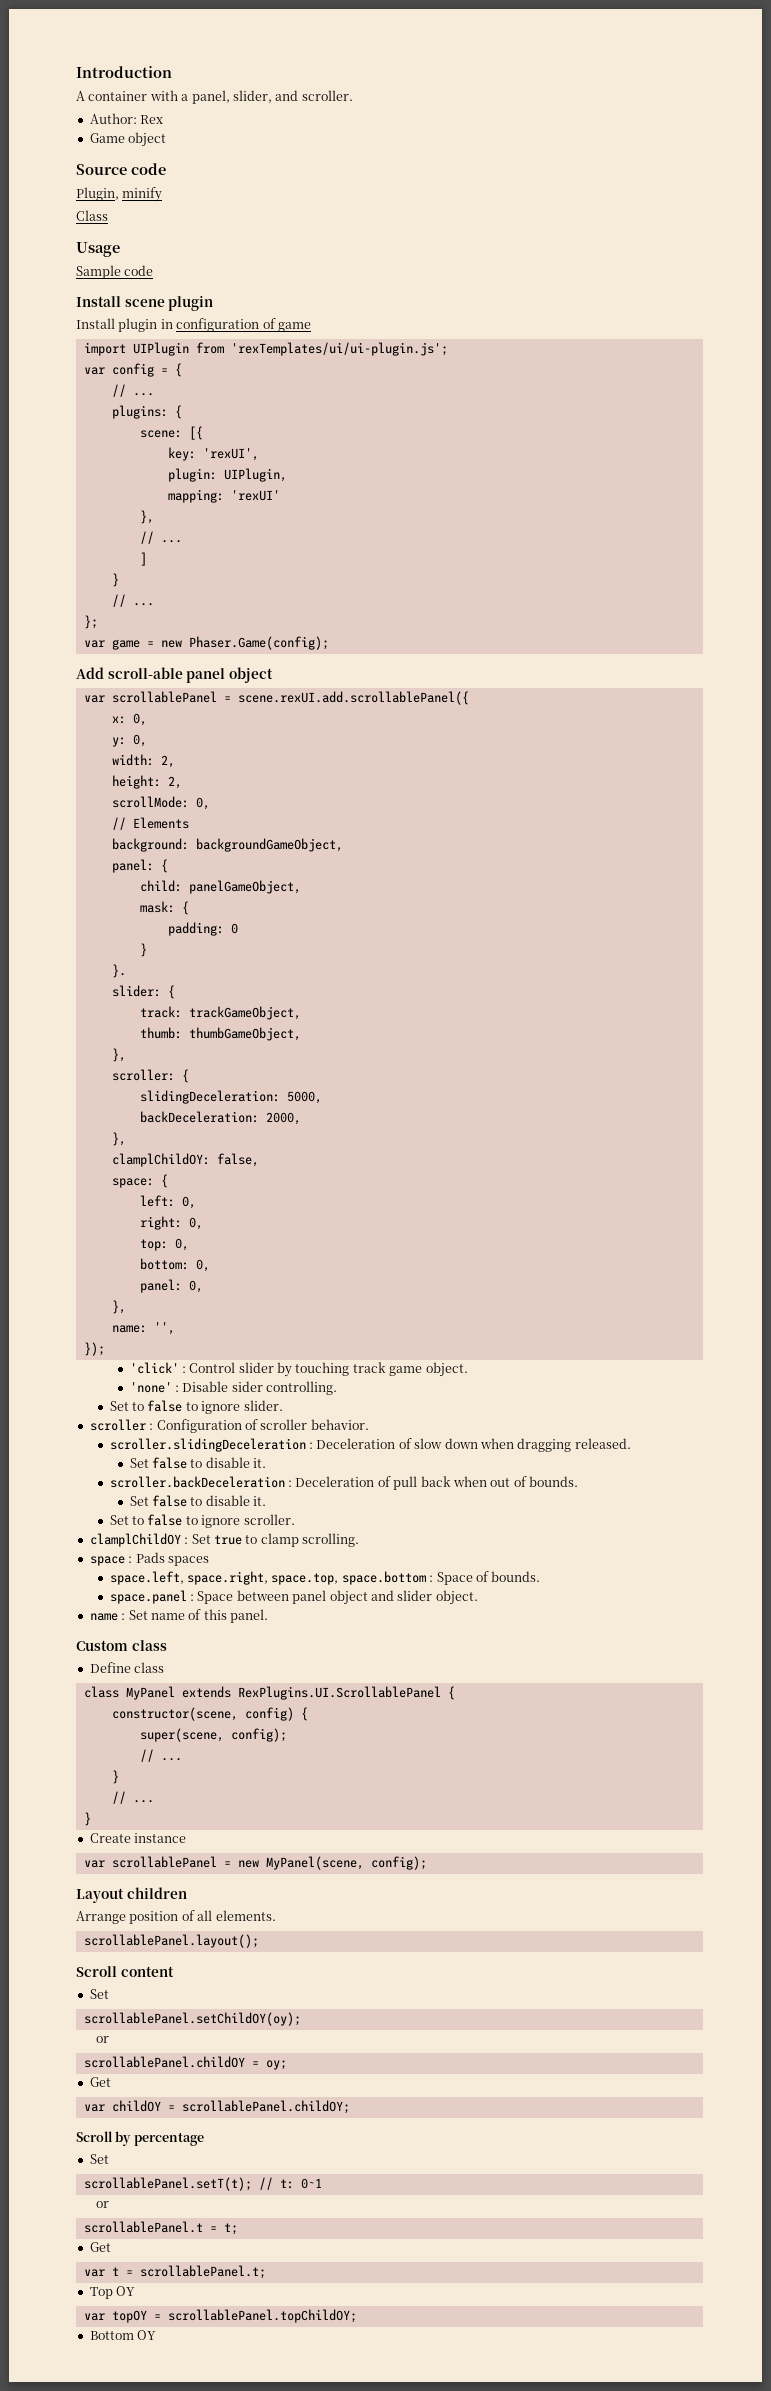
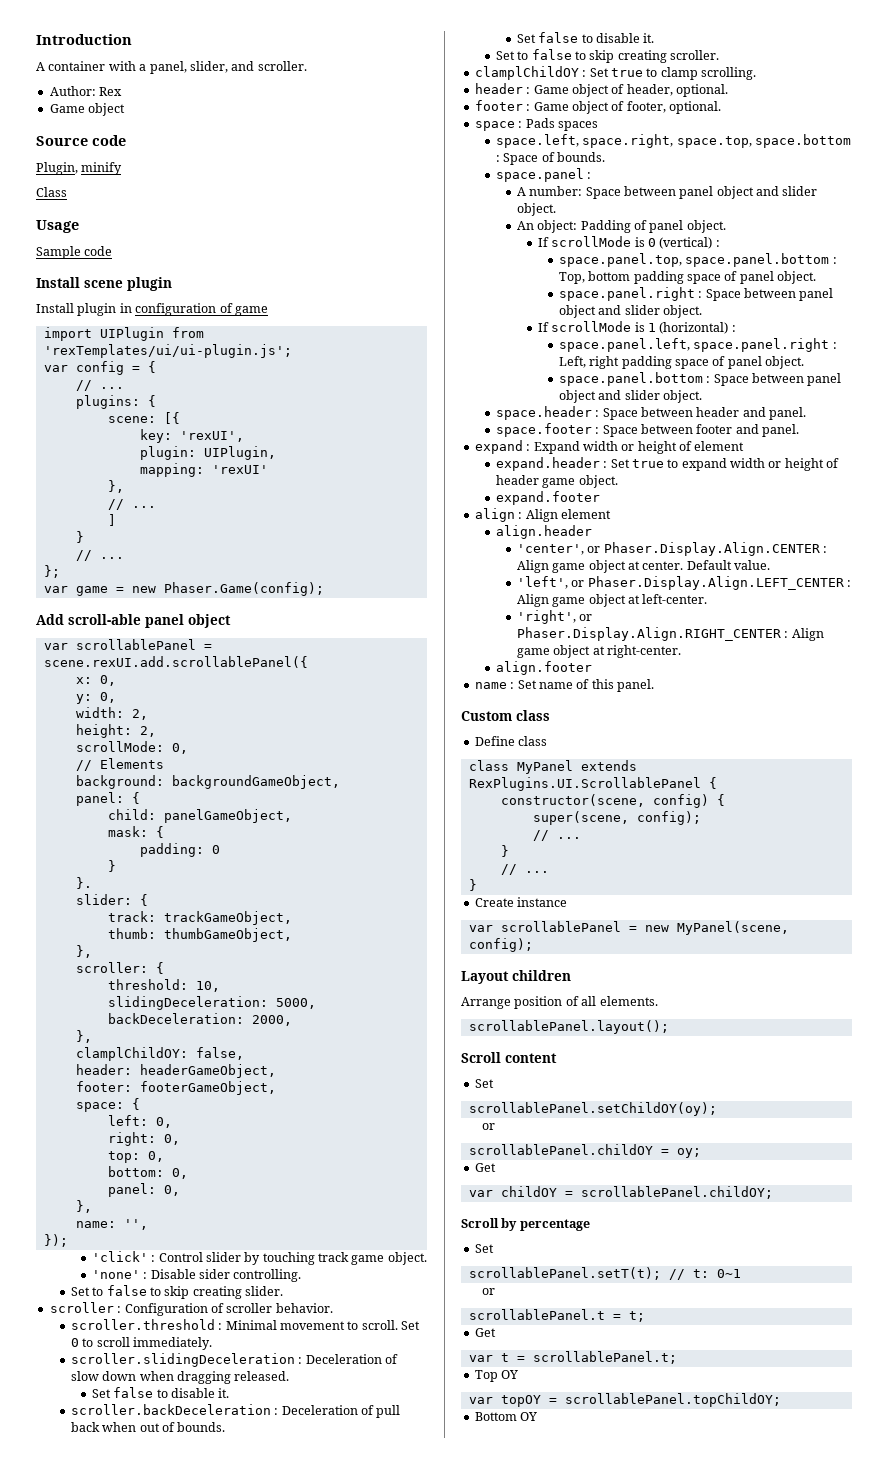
(189, 1076) none -> [107,979,220,992] // threshold: 10,
(259, 1160) none -> [75,1064,276,1078] [75,1081,276,1095] // header: headerGameObject, // footer: footerGameObject,
[201,1401,241,1414] ignore -> [164,1286,242,1299] skip creating
(369, 1424) none -> [70,1319,421,1330] [70,1337,212,1350] // scroller.threshold : Minimal movement to scroll. Set 0 to scroll immediately.
[201,1515,241,1528] ignore -> [589,50,667,63] skip creating
(359, 1540) none -> [474,83,728,97] [474,100,721,114] // header : Game object of header, optional. // footer : Game object of footer, optional.
[197,1590,478,1605] Space between panel object and slider object. -> [516,186,818,199] [516,203,556,216] [516,220,726,233] [537,236,720,249] [558,253,837,267] [558,271,817,284] [558,287,834,301] [558,305,703,318] [537,321,736,334] [558,338,837,352] [558,356,805,369] [558,372,842,386] [558,390,703,403] [495,406,807,420] [495,423,800,437] [474,440,745,454] [495,457,840,471] [495,475,618,488] [495,491,600,505] [474,508,611,522] [495,525,592,539] [516,542,827,556] [516,560,771,573] [516,576,851,590] [516,594,708,607] [516,610,593,624] [516,627,824,641] [516,645,681,658] [495,661,592,675] // A number: Space between panel object and slider object. // An object: Padding of panel object. // If scrollMode is 0 (vertical) : // space.panel.top, space.panel.bottom : Top, bottom padding space of panel object. // space.panel.right : Space between panel object and slider object. // If scrollMode is 1 (horizontal) : // space.panel.left, space.panel.right : Left, right padding space of panel object. // space.panel.bottom : Space between panel object and slider object. // space.header : Space between header and panel. // space.footer : Space between footer and panel. // expand : Expand width or height of element // expand.header : Set true to expand width or height of header game object. // expand.footer // align : Align element // align.header // 'center', or Phaser.Display.Align.CENTER : Align game object at center. Default value. // 'left', or Phaser.Display.Align.LEFT_CENTER : Align game object at left-center. // 'right', or Phaser.Display.Align.RIGHT_CENTER : Align game object at right-center. // align.footer

